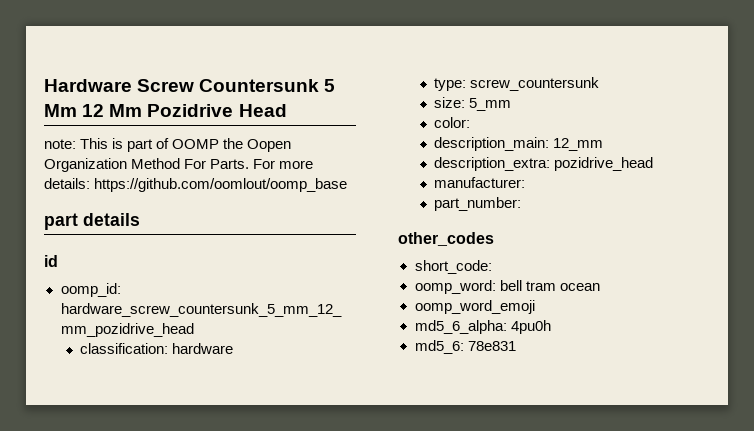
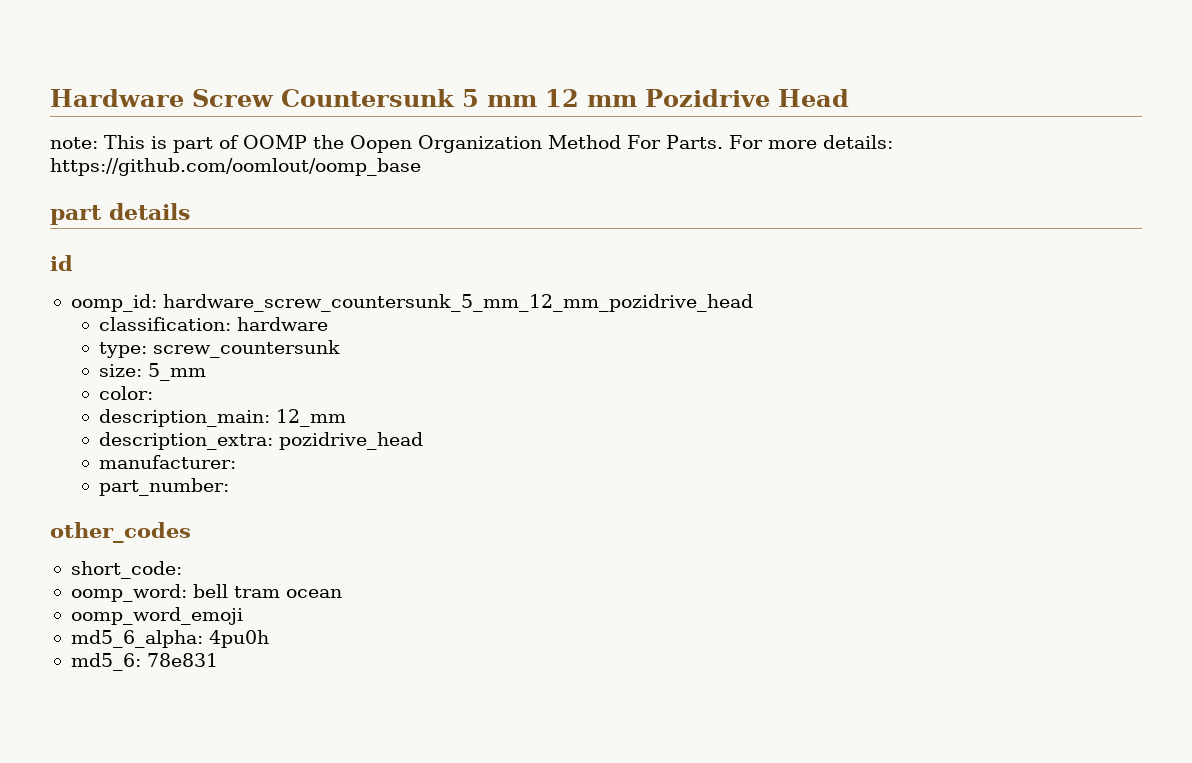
[44,104,143,117] Mm 12 Mm -> [487,89,637,107] mm 12 mm

